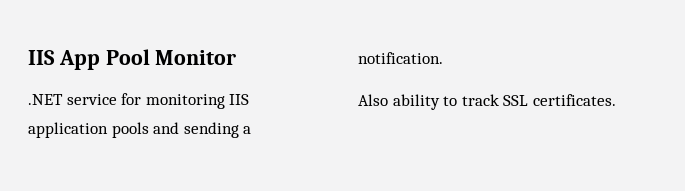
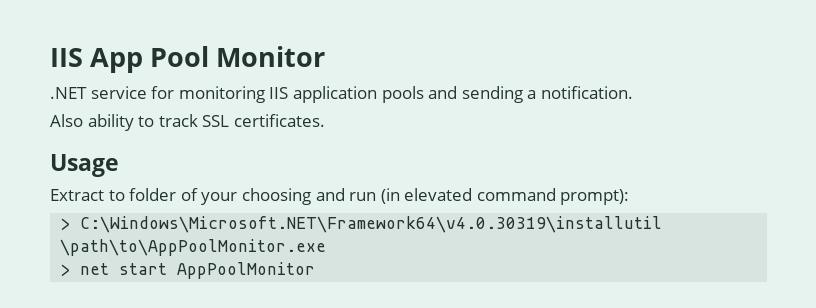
(616, 100) none -> [50,154,119,177] [50,188,630,205] [60,216,663,233] [60,239,327,256] [60,262,316,279] // Usage // Extract to folder of your choosing and run (in elevated command prompt): // > C:\Windows\Microsoft.NET\Framework64\v4.0.30319\installutil \path\to\AppPoolMonitor.exe // > net start AppPoolMonitor

